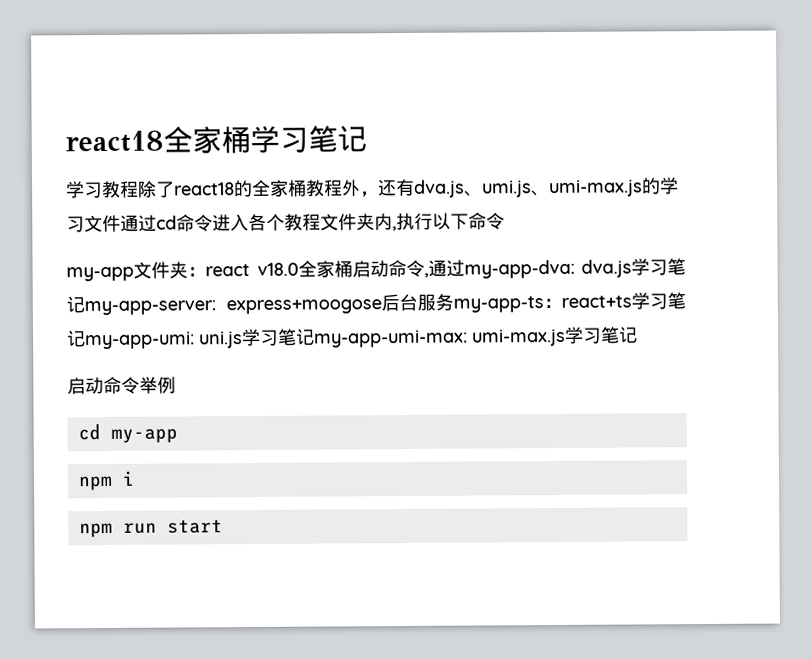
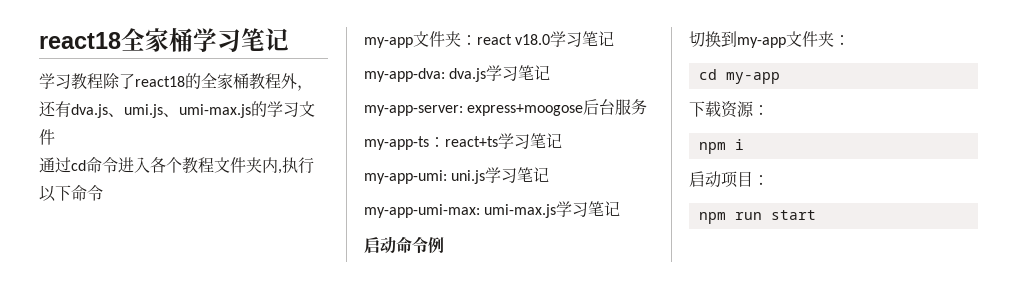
(121, 223) none -> (55, 137) //
[297,259,465,278] 全家桶启动命令,通过 -> [550,31,615,47] 学习笔记 //
(85, 305) none -> (551, 72) //
(454, 302) none -> (648, 107) //
(86, 339) none -> (562, 140) //
(315, 337) none -> (550, 174) //
[139,376,158,394] 举 -> (428, 245) none
(176, 385) none -> [689,31,850,48] // 切换到my-app文件夹：
(178, 435) none -> [689,101,769,118] // 下载资源：
(135, 478) none -> [689,171,769,188] // 启动项目：

